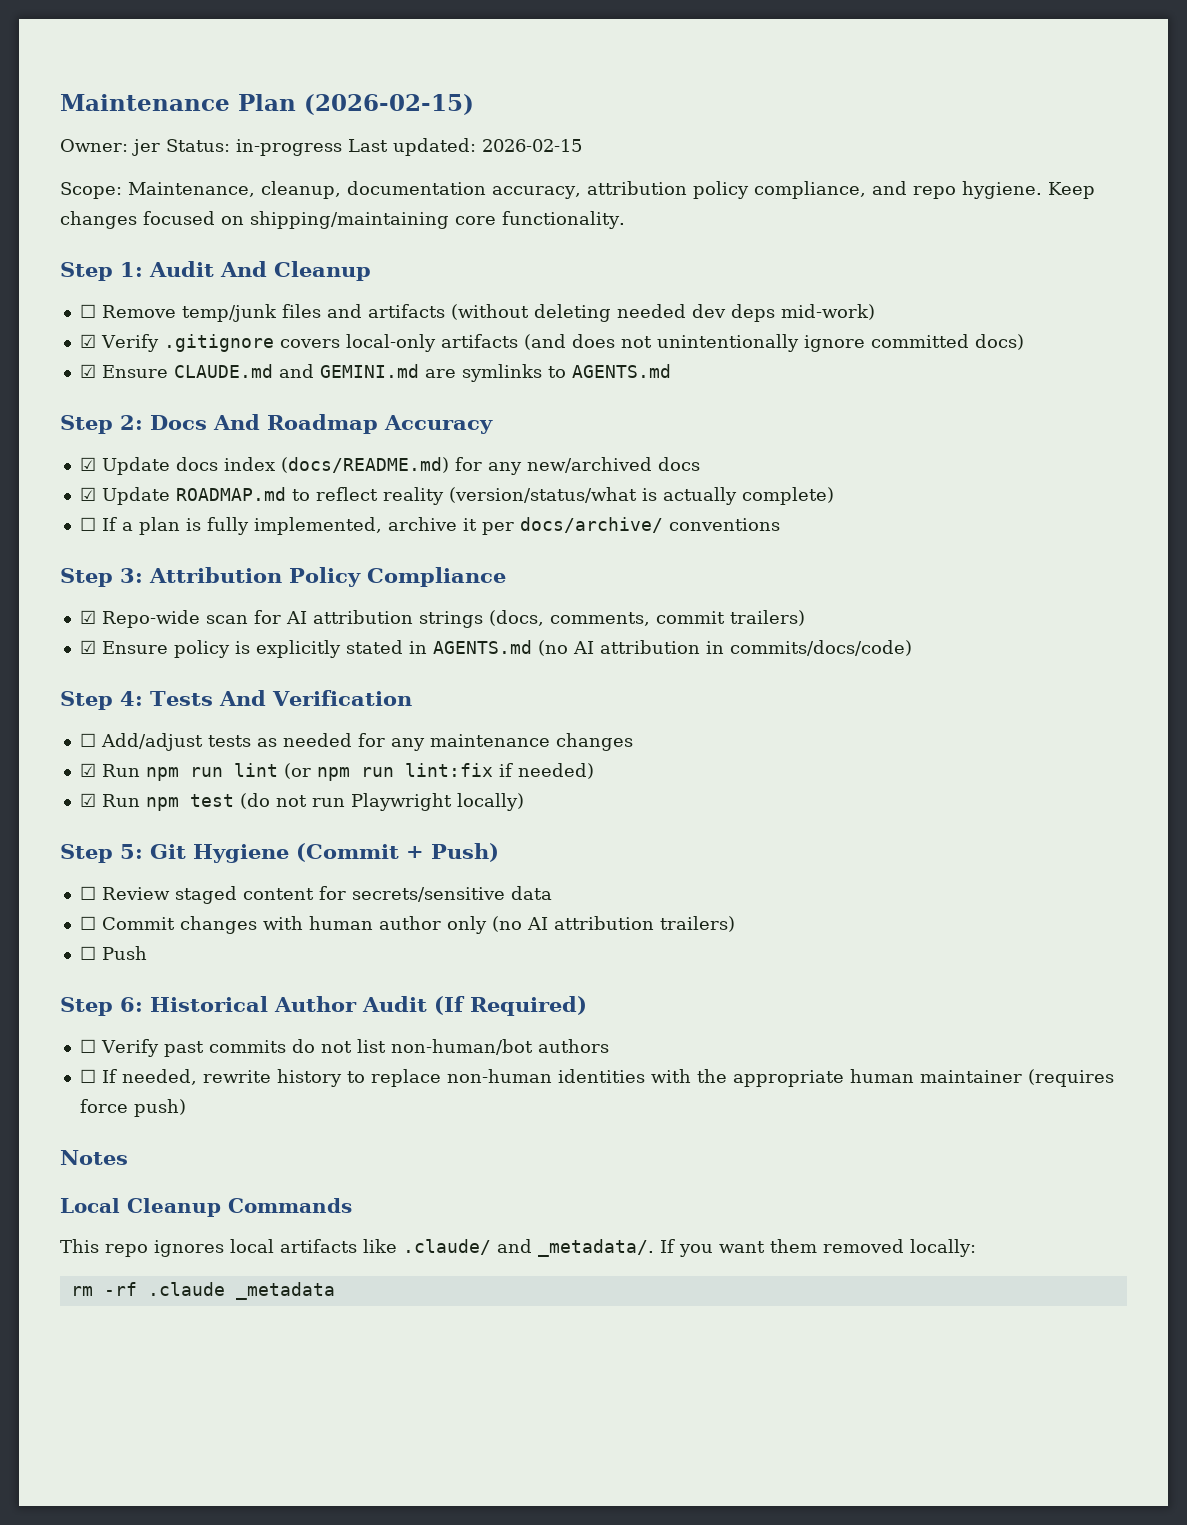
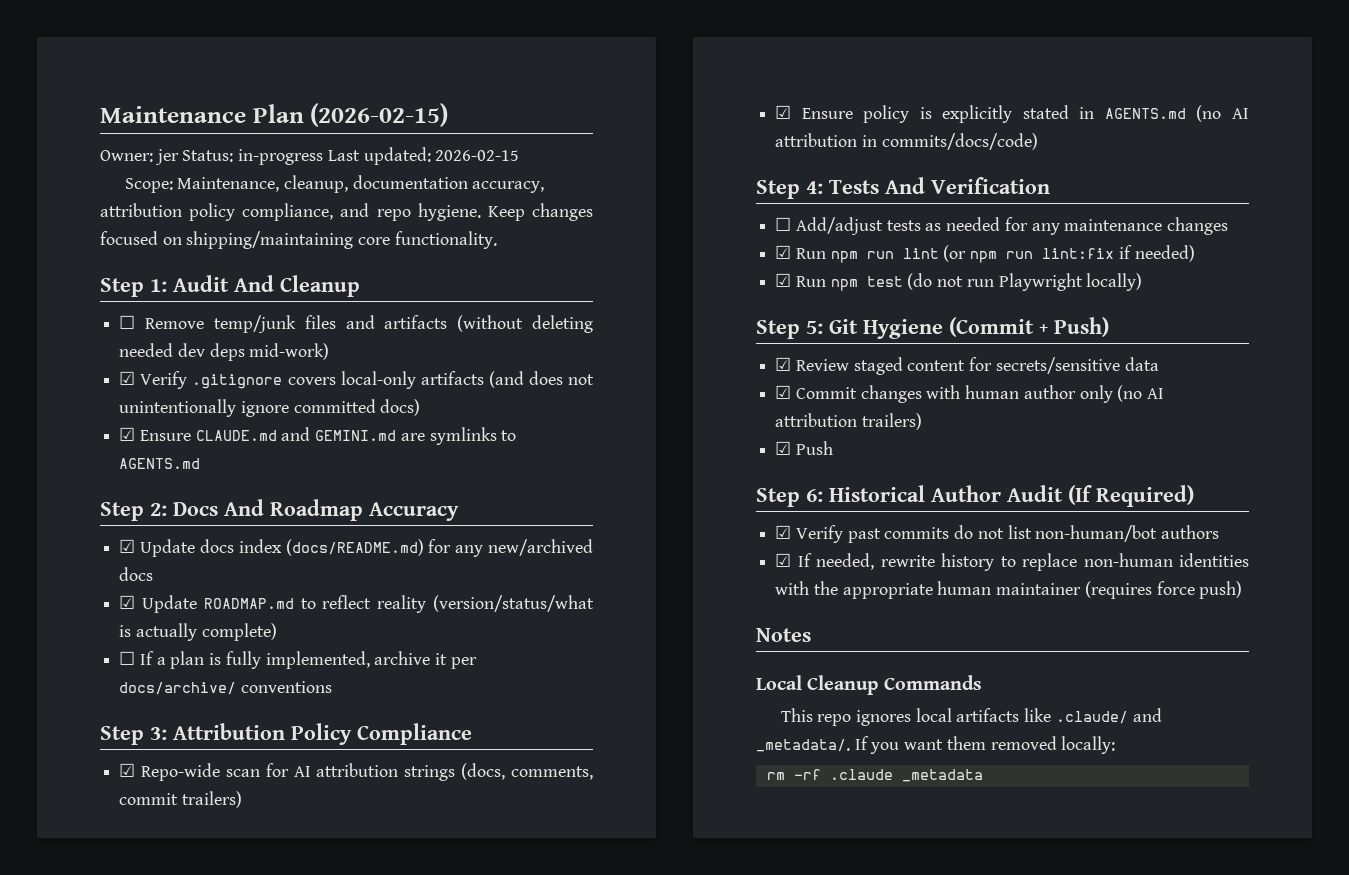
[79,886,96,900] ☐ -> [775,357,792,371] ☑
[79,916,96,930] ☐ -> [775,385,792,399] ☑
[79,946,96,960] ☐ -> [775,441,792,455] ☑
[79,1039,96,1053] ☐ -> [775,525,792,539] ☑
[79,1069,96,1083] ☐ -> [775,553,792,567] ☑

